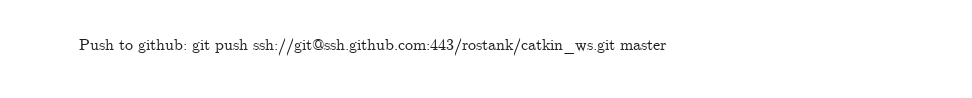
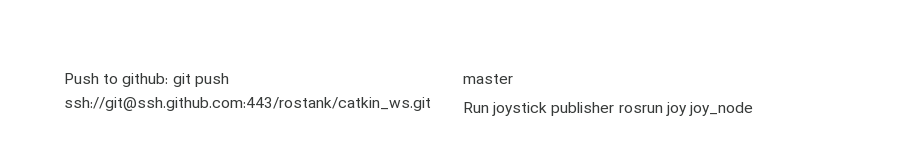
(666, 45) none -> [463,102,753,116] // Run joystick publisher rosrun joy joy_node

